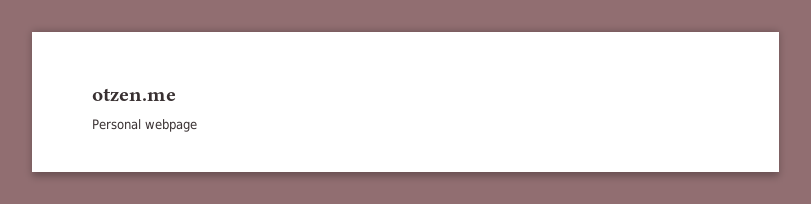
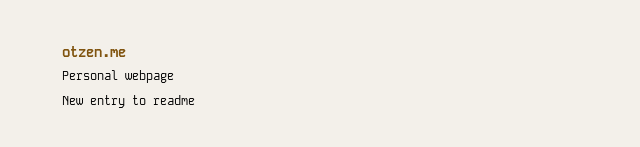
(197, 125) none -> [62,95,195,108] // New entry to readme

